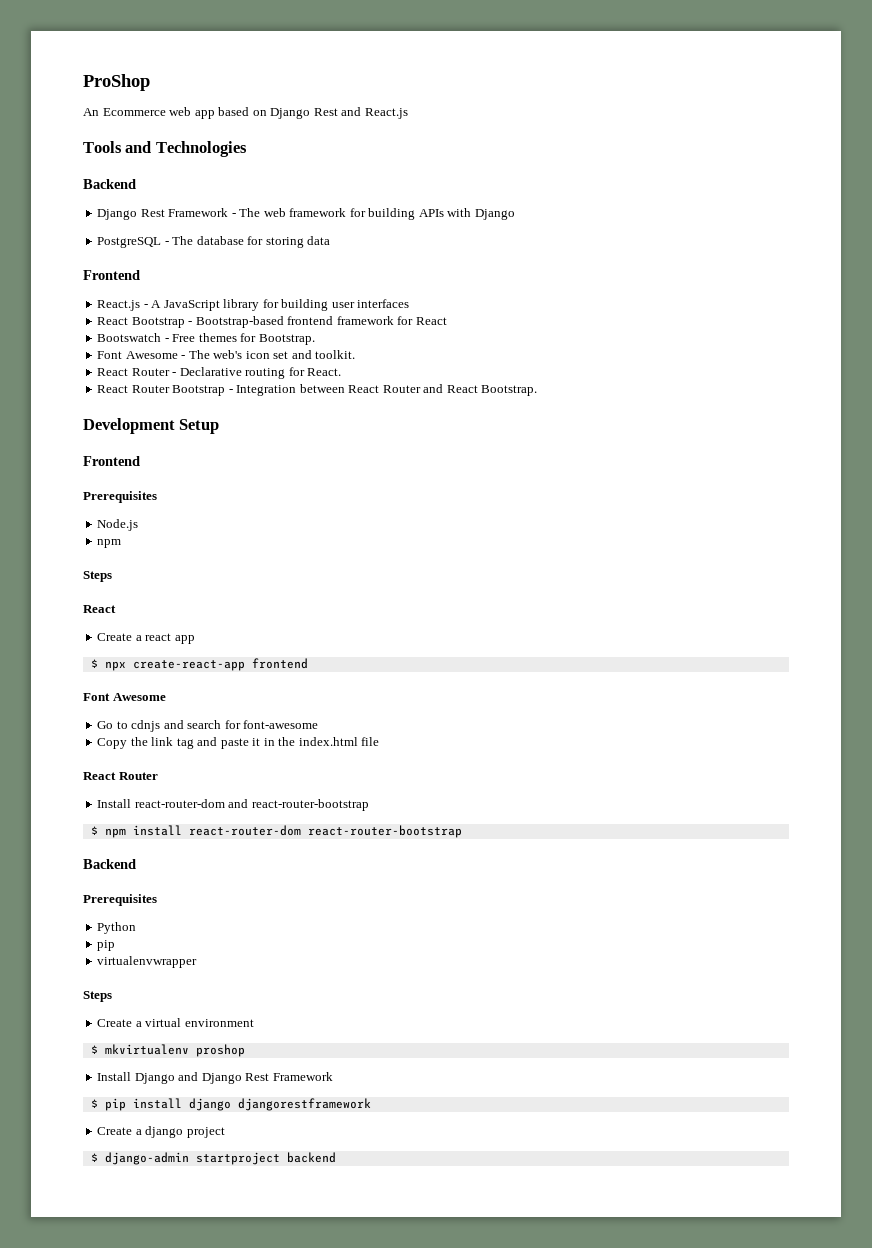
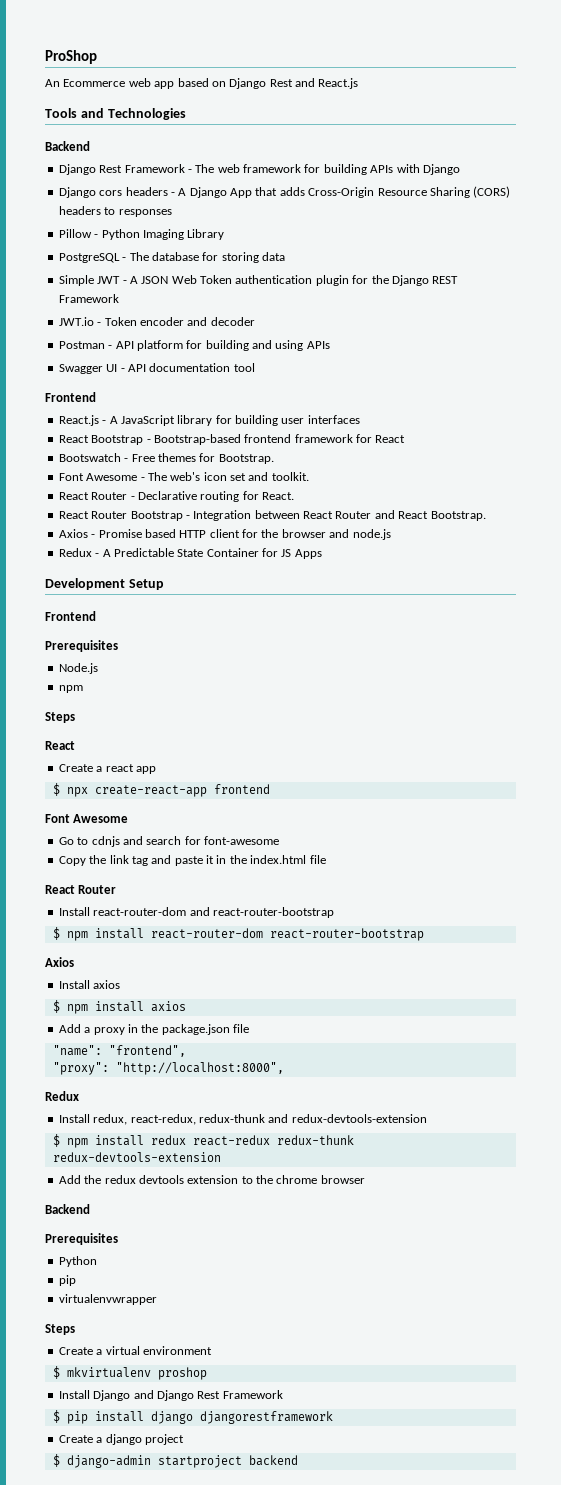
(515, 214) none -> [58,186,511,198] [58,206,172,217] [58,229,225,240] // Django cors headers - A Django App that adds Cross-Origin Resource Sharing (CORS) headers to responses // Pillow - Python Imaging Library
(331, 240) none -> [58,275,459,286] [58,294,119,303] [58,317,255,326] [58,340,330,351] [58,363,255,374] // Simple JWT - A JSON Web Token authentication plugin for the Django REST Framework // JWT.io - Token encoder and decoder // Postman - API platform for building and using APIs // Swagger UI - API documentation tool
(538, 390) none -> [58,529,391,540] [58,548,322,559] // Axios - Promise based HTTP client for the browser and node.js // Redux - A Predictable State Container for JS Apps
(462, 831) none -> [45,957,74,967] [58,980,121,989] [52,1000,186,1014] [58,1024,249,1035] [52,1045,186,1057] [52,1062,284,1075] [45,1091,79,1101] [58,1114,427,1125] [52,1134,354,1148] [52,1152,221,1162] [58,1175,365,1184] // Axios // Install axios // $ npm install axios // Add a proxy in the package.json file // "name": "frontend", // "proxy": "http://localhost:8000", // Redux // Install redux, react-redux, redux-thunk and redux-devtools-extension // $ npm install redux react-redux redux-thunk redux-devtools-extension // Add the redux devtools extension to the chrome browser

